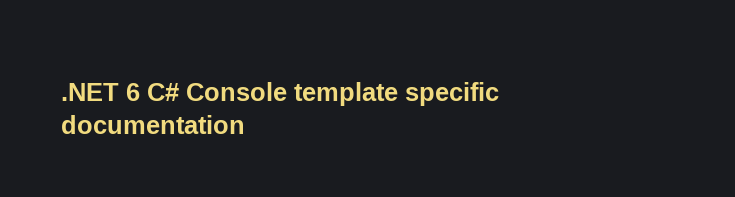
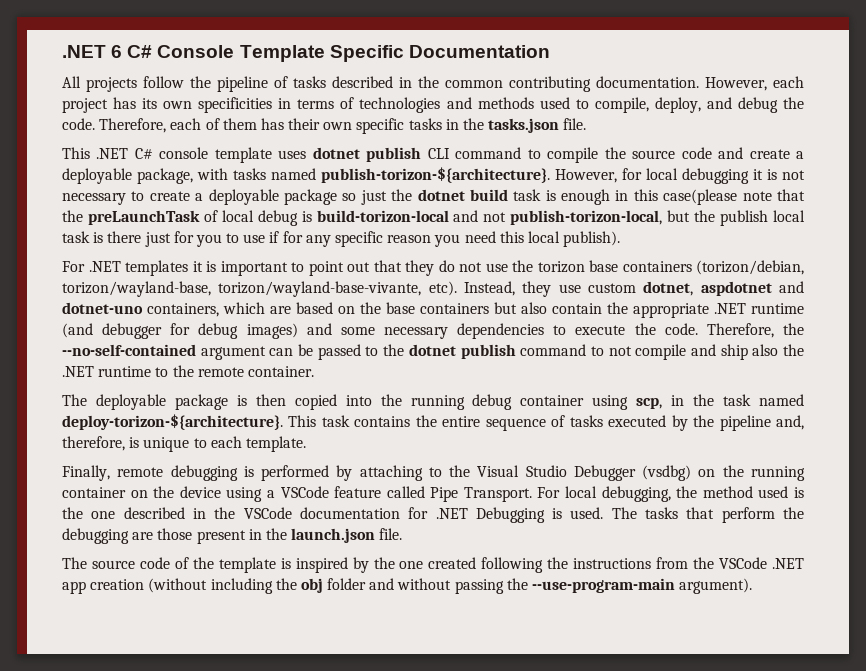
[294,82,499,106] [61,115,245,134] template specific documentation -> [239,45,550,62] [62,76,804,92] [62,97,804,113] [62,118,587,134] [62,147,805,163] [62,167,805,184] [62,189,806,205] [62,210,805,226] [62,231,621,247] [62,260,804,276] [62,281,805,297] [62,302,804,318] [62,323,804,339] [62,344,804,360] [62,365,314,377] [62,394,804,410] [62,414,804,431] [62,436,306,452] [62,465,805,481] [62,486,805,502] [62,507,804,523] [62,528,403,544] [62,557,805,573] [62,578,753,594] Template Specific Documentation // All projects follow the pipeline of tasks described in the common contributing documentation. However, each project has its own specificities in terms of technologies and methods used to compile, deploy, and debug the code. Therefore, each of them has their own specific tasks in the tasks.json file. // This .NET C# console template uses dotnet publish CLI command to compile the source code and create a deployable package, with tasks named publish-torizon-${architecture}. However, for local debugging it is not necessary to create a deployable package so just the dotnet build task is enough in this case(please note that the preLaunchTask of local debug is build-torizon-local and not publish-torizon-local, but the publish local task is there just for you to use if for any specific reason you need this local publish). // For .NET templates it is important to point out that they do not use the torizon base containers (torizon/debian, torizon/wayland-base, torizon/wayland-base-vivante, etc). Instead, they use custom dotnet, aspdotnet and dotnet-uno containers, which are based on the base containers but also contain the appropriate .NET runtime (and debugger for debug images) and some necessary dependencies to execute the code. Therefore, the --no-self-contained argument can be passed to the dotnet publish command to not compile and ship also the .NET runtime to the remote container. // The deployable package is then copied into the running debug container using scp, in the task named deploy-torizon-${architecture}. This task contains the entire sequence of tasks executed by the pipeline and, therefore, is unique to each template. // Finally, remote debugging is performed by attaching to the Visual Studio Debugger (vsdbg) on the running container on the device using a VSCode feature called Pipe Transport. For local debugging, the method used is the one described in the VSCode documentation for .NET Debugging is used. The tasks that perform the debugging are those present in the launch.json file. // The source code of the template is inspired by the one created following the instructions from the VSCode .NET app creation (without including the obj folder and without passing the --use-program-main argument).

